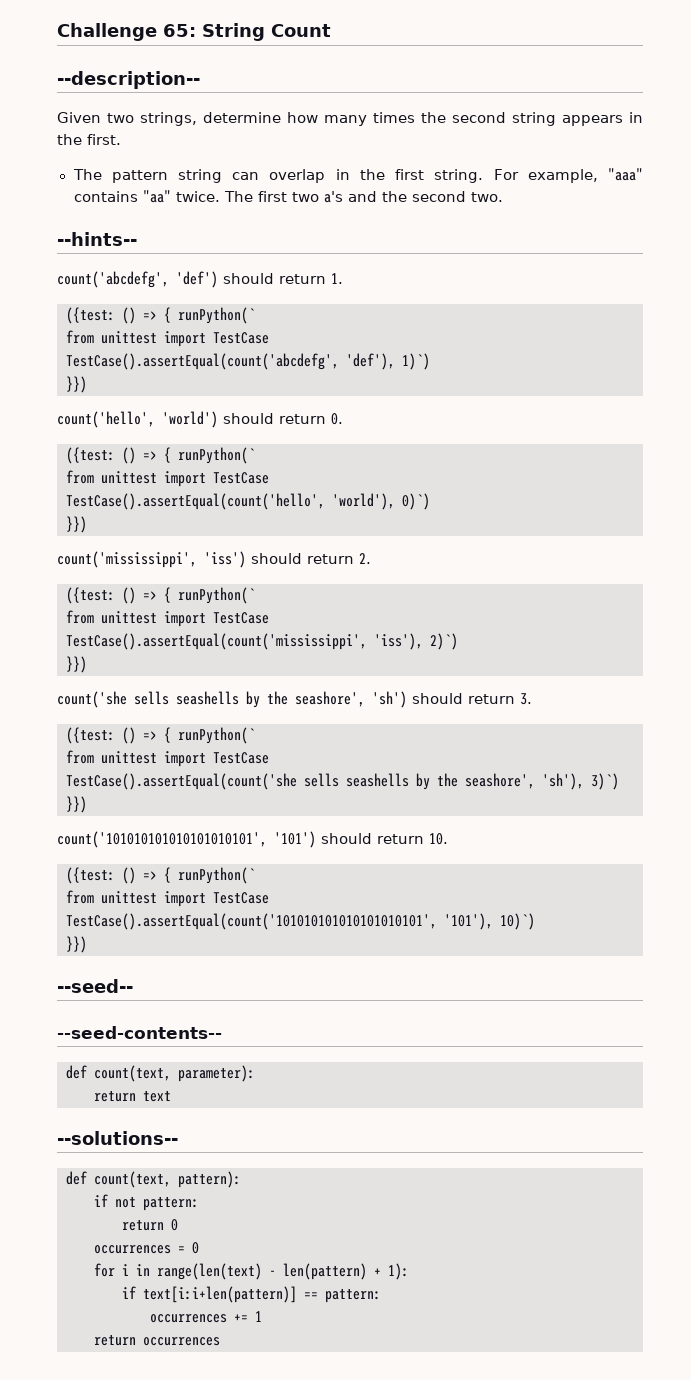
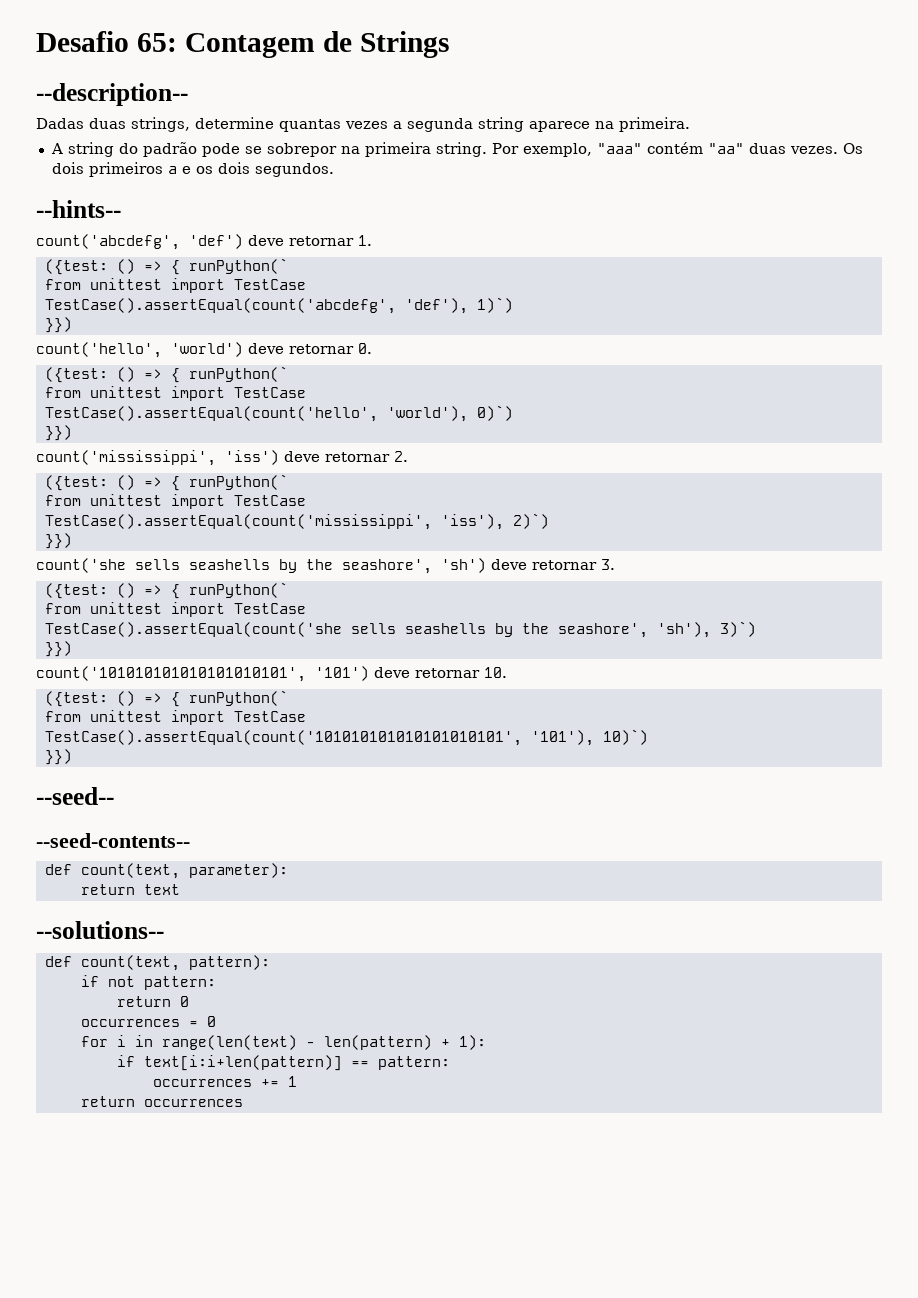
[57,23,331,41] [57,71,200,89] [57,112,643,126] [57,134,121,145] [72,168,644,183] [73,190,503,203] Challenge 65: String Count // --description-- // Given two strings, determine how many times the second string appears in the first. // The pattern string can overlap in the first string. For example, "aaa" contains "aa" twice. The first two a's and the second two. -> [36,31,449,58] [36,83,188,106] [36,117,690,132] [50,142,863,157] [51,162,334,177] Desafio 65: Contagem de Strings // --description-- // Dadas duas strings, determine quantas vezes a segunda string aparece na primeira. // A string do padrão pode se sobrepor na primeira string. Por exemplo, "aaa" contém "aa" duas vezes. Os dois primeiros a e os dois segundos.
[223,273,326,284] should return -> [248,235,354,246] deve retornar
[223,413,326,424] should return -> [248,343,354,354] deve retornar
[251,553,354,564] should return -> [284,451,390,462] deve retornar
[412,693,515,704] should return -> [491,559,597,570] deve retornar
[321,833,424,844] should return -> [374,667,480,678] deve retornar

